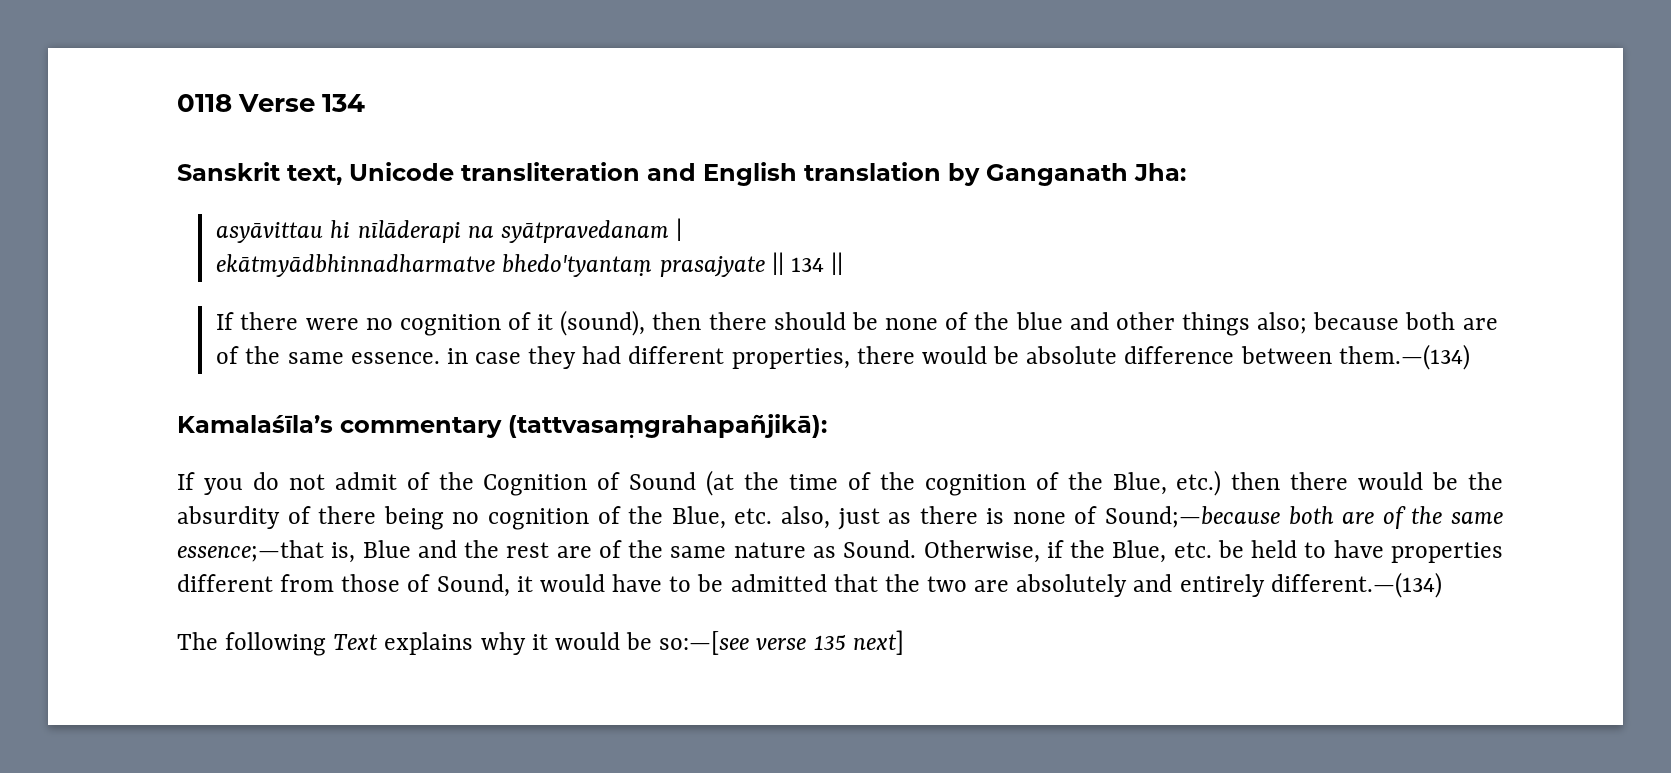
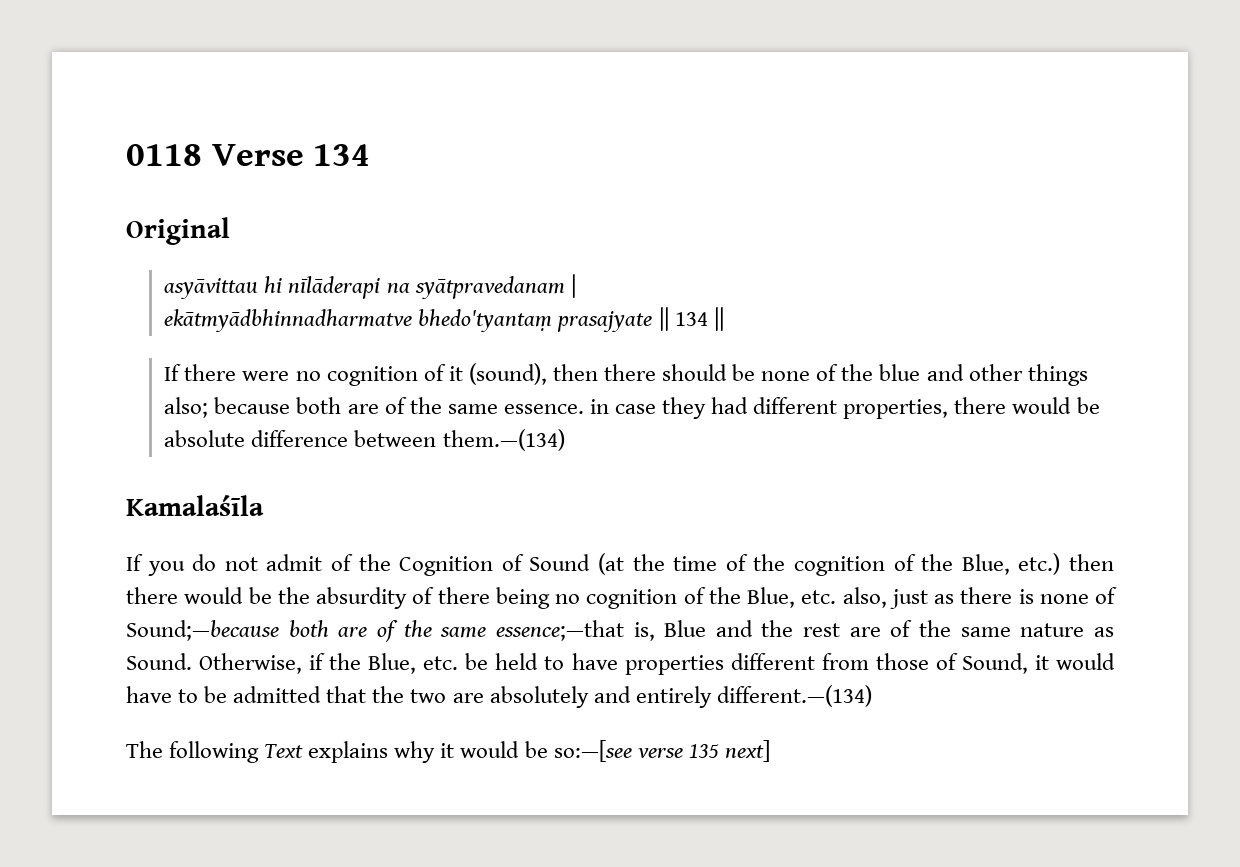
[177,162,1186,186] Sanskrit text, Unicode transliteration and English translation by Ganganath Jha: -> [126,217,230,245] Original
[177,414,827,438] Kamalaśīla’s commentary (tattvasaṃgrahapañjikā): -> [126,495,264,516] Kamalaśīla

